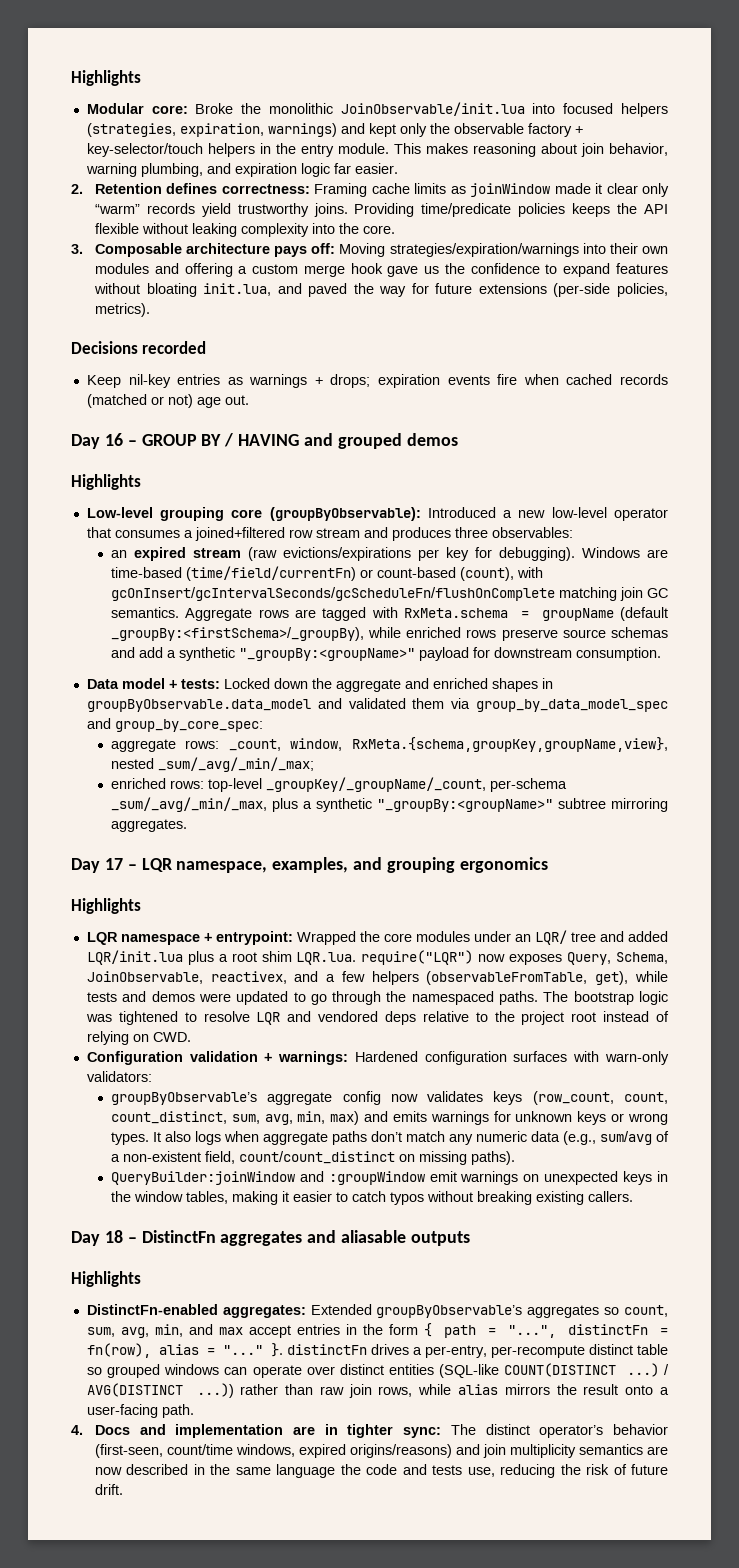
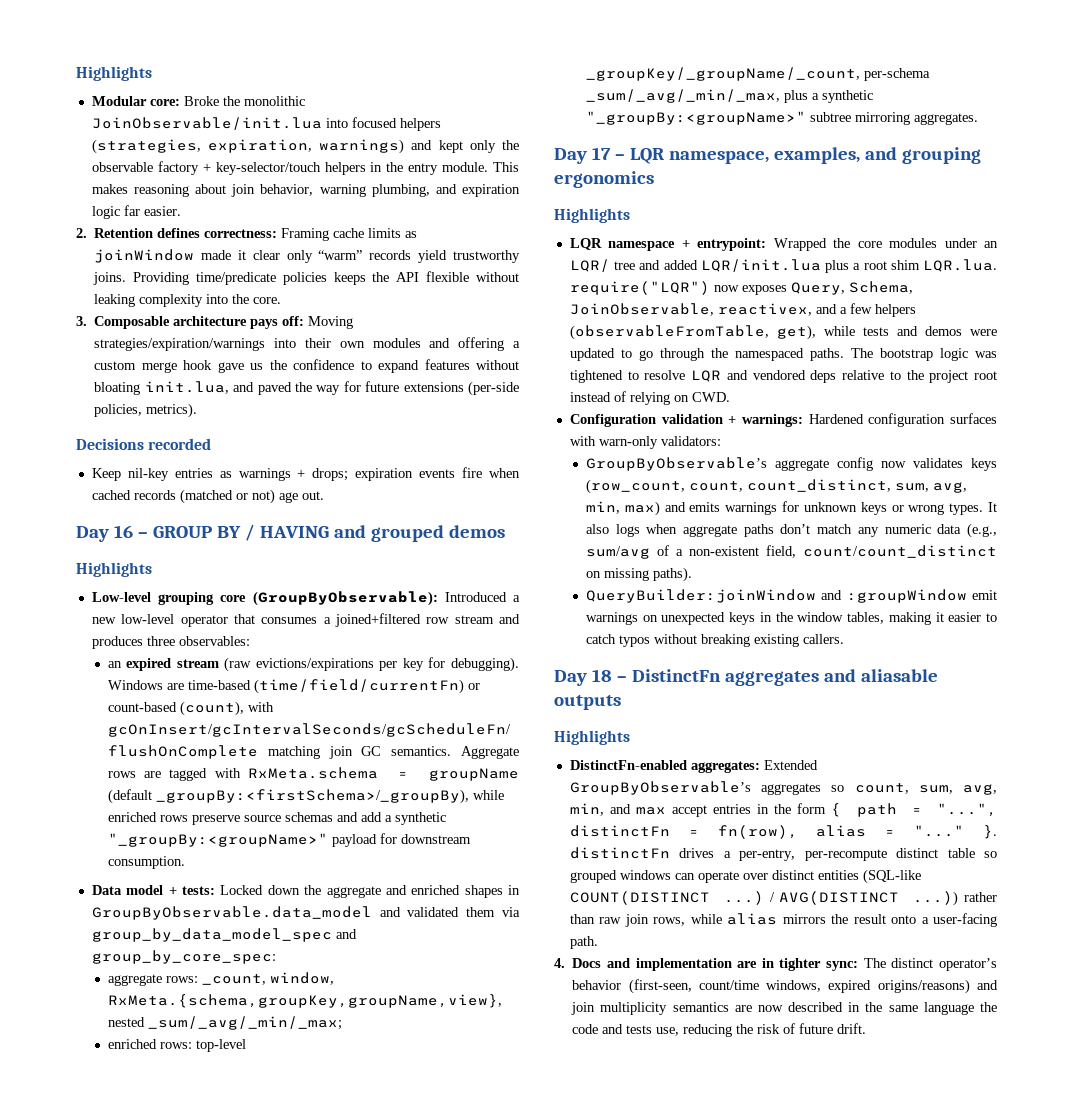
[269,507,421,521] (groupByObservable): -> [252,591,438,606] (GroupByObservable):
[86,699,311,712] groupByObservable.data_model -> [91,906,372,920] GroupByObservable.data_model
[110,1092,257,1105] groupByObservable’s -> [585,457,767,471] GroupByObservable’s
[376,1305,523,1318] groupByObservable’s -> [569,781,751,795] GroupByObservable’s

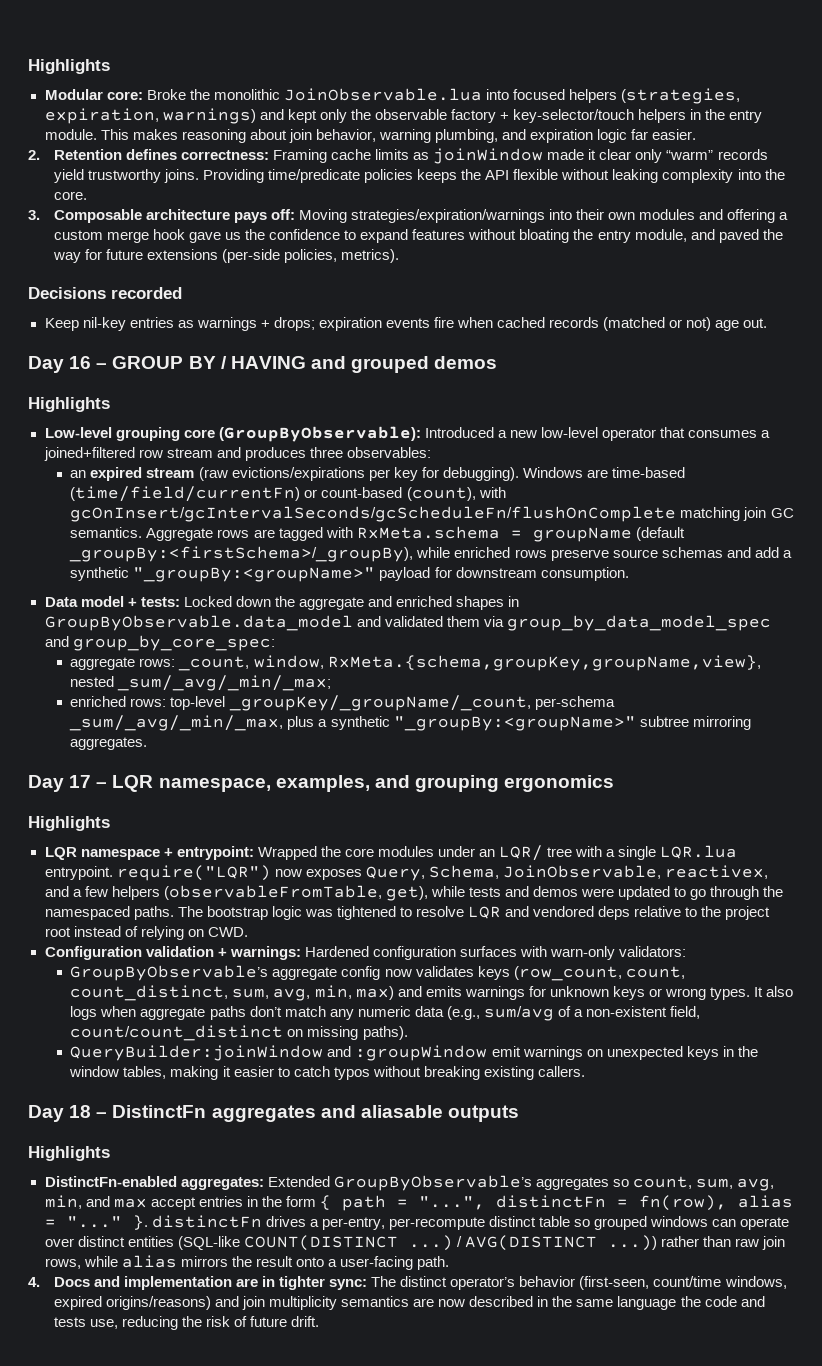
[91,117,322,130] JoinObservable/init.lua -> [283,88,482,101] JoinObservable.lua
[144,381,229,394] init.lua, -> [573,229,687,243] the entry module,
[639,259,997,273] and added LQR/init.lua plus a root shim LQR.lua. -> [575,845,738,860] [44,866,113,880] with a single LQR.lua entrypoint.

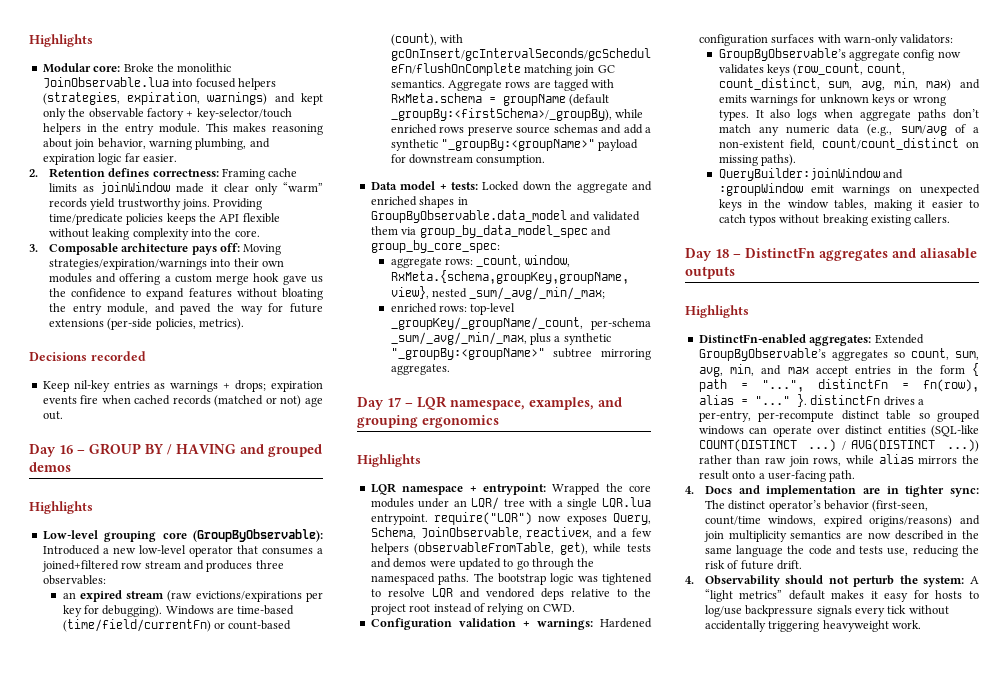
(320, 1321) none -> [685,575,979,587] [704,589,979,602] [704,605,949,617] [704,620,921,632] // 4. Observability should not perturb the system: A “light metrics” default makes it easy for hosts to log/use backpressure signals every tick without accidentally triggering heavyweight work.

